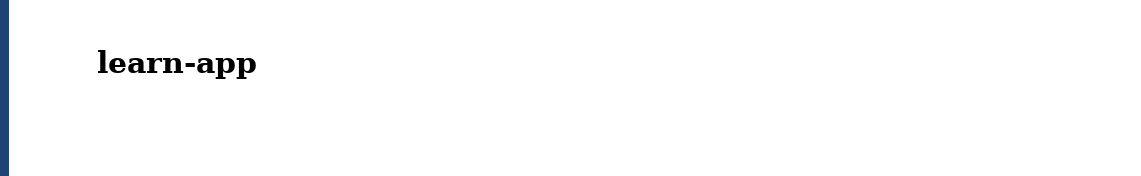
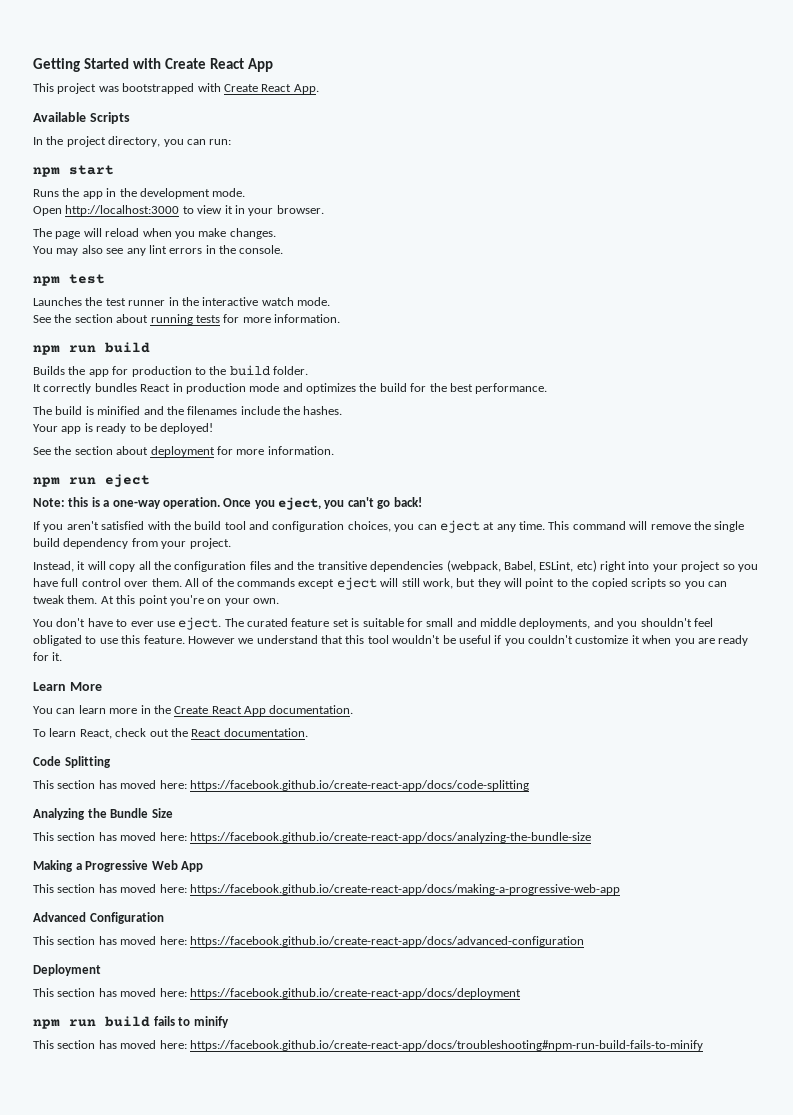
[97,50,257,79] learn-app -> [33,58,273,72] [33,83,319,94] [33,112,130,124] [33,136,232,147] [33,165,114,177] [33,188,246,199] [33,205,324,216] [33,228,276,239] [33,245,284,256] [33,274,105,286] [33,297,330,306] [33,314,340,325] [33,342,150,355] [33,365,308,377] [33,383,548,394] [33,406,343,415] [33,423,214,434] [33,446,334,457] [33,474,150,487] [33,497,422,510] [33,520,745,533] [33,538,231,549] [33,560,758,572] [33,577,727,590] [33,595,279,606] [33,617,713,630] [33,635,749,646] [33,652,63,661] [33,682,102,691] [33,705,354,716] [33,728,308,739] [33,756,111,768] [33,780,529,791] [33,808,173,820] [33,832,591,843] [33,860,204,872] [33,884,620,895] [33,912,164,924] [33,936,584,947] [33,964,101,976] [33,988,521,999] [33,1016,229,1029] [33,1040,703,1051] Getting Started with Create React App // This project was bootstrapped with Create React App. // Available Scripts // In the project directory, you can run: // npm start // Runs the app in the development mode. // Open http://localhost:3000 to view it in your browser. // The page will reload when you make changes. // You may also see any lint errors in the console. // npm test // Launches the test runner in the interactive watch mode. // See the section about running tests for more information. // npm run build // Builds the app for production to the build folder. // It correctly bundles React in production mode and optimizes the build for the best performance. // The build is minified and the filenames include the hashes. // Your app is ready to be deployed! // See the section about deployment for more information. // npm run eject // Note: this is a one-way operation. Once you eject, you can't go back! // If you aren't satisfied with the build tool and configuration choices, you can eject at any time. This command will remove the single build dependency from your project. // Instead, it will copy all the configuration files and the transitive dependencies (webpack, Babel, ESLint, etc) right into your project so you have full control over them. All of the commands except eject will still work, but they will point to the copied scripts so you can tweak them. At this point you're on your own. // You don't have to ever use eject. The curated feature set is suitable for small and middle deployments, and you shouldn't feel obligated to use this feature. However we understand that this tool wouldn't be useful if you couldn't customize it when you are ready for it. // Learn More // You can learn more in the Create React App documentation. // To learn React, check out the React documentation. // Code Splitting // This section has moved here: https://facebook.github.io/create-react-app/docs/code-splitting // Analyzing the Bundle Size // This section has moved here: https://facebook.github.io/create-react-app/docs/analyzing-the-bundle-size // Making a Progressive Web App // This section has moved here: https://facebook.github.io/create-react-app/docs/making-a-progressive-web-app // Advanced Configuration // This section has moved here: https://facebook.github.io/create-react-app/docs/advanced-configuration // Deployment // This section has moved here: https://facebook.github.io/create-react-app/docs/deployment // npm run build fails to minify // This section has moved here: https://facebook.github.io/create-react-app/docs/troubleshooting#npm-run-build-fails-to-minify

